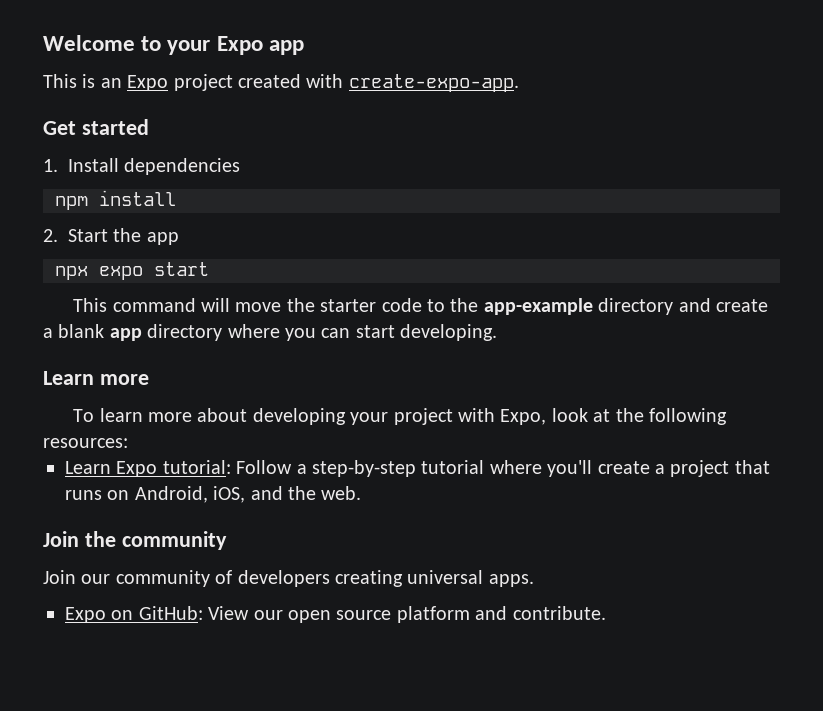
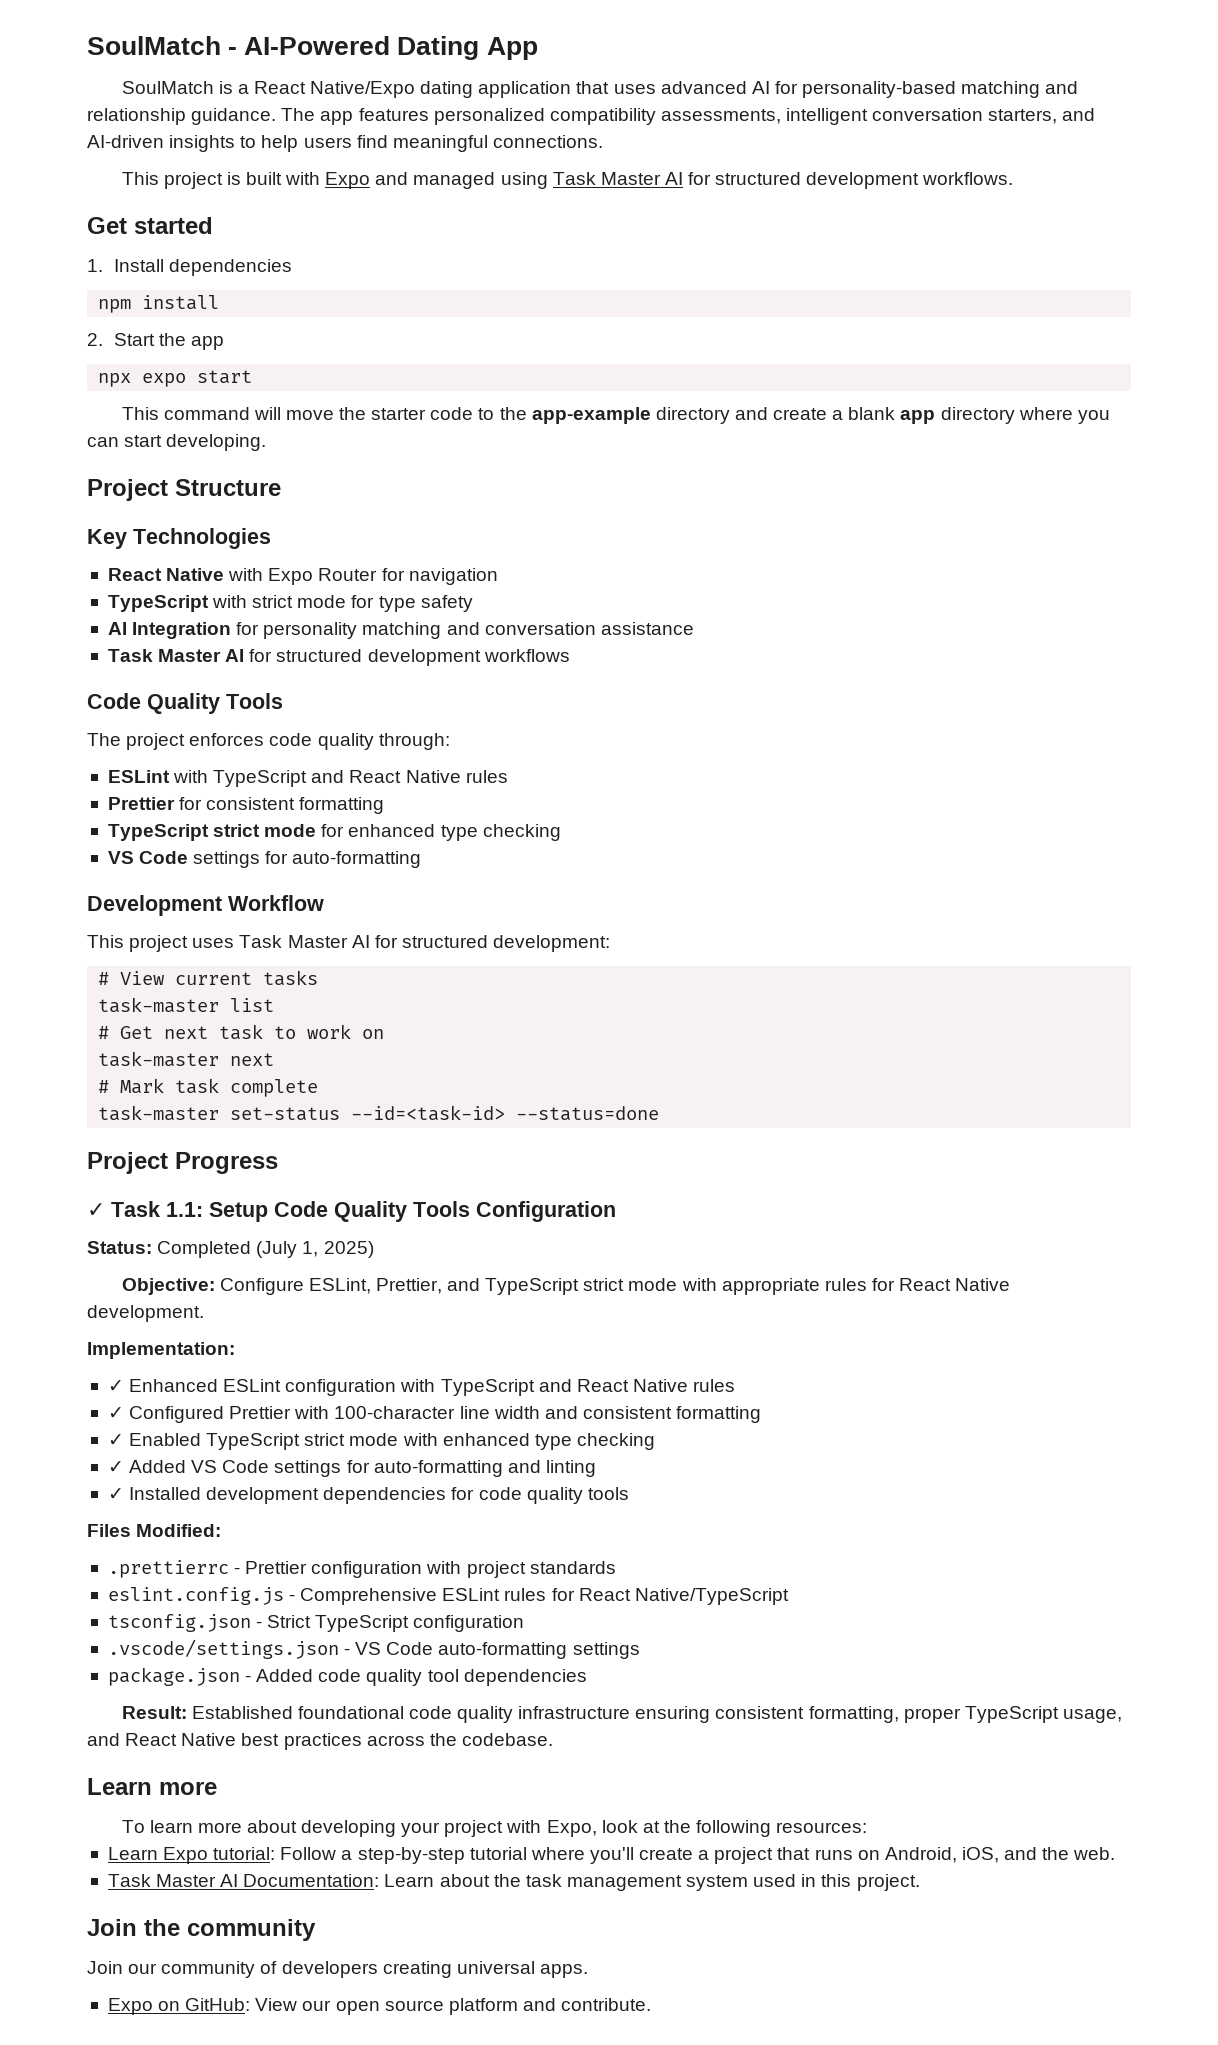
[43,35,304,55] [43,74,519,92] Welcome to your Expo app // This is an Expo project created with create-expo-app. -> [87,36,538,60] [121,81,1079,98] [87,108,1096,125] [87,135,603,152] [121,172,1014,189] SoulMatch - AI-Powered Dating App // SoulMatch is a React Native/Expo dating application that uses advanced AI for personality-based matching and relationship guidance. The app features personalized compatibility assessments, intelligent conversation starters, and AI-driven insights to help users find meaningful connections. // This project is built with Expo and managed using Task Master AI for structured development workflows.
(498, 332) none -> [87,479,281,501] [87,528,271,549] [107,568,498,585] [107,595,473,612] [107,622,694,639] [107,649,570,666] [87,693,283,714] [87,733,450,750] [107,770,508,787] [107,797,385,814] [107,824,561,841] [107,851,422,868] [87,895,324,916] [87,935,611,952] [98,970,319,986] [98,997,275,1013] [98,1024,385,1040] [98,1051,275,1067] [98,1078,319,1097] [98,1105,660,1121] [87,1152,278,1174] [87,1201,616,1222] [87,1241,374,1258] [121,1278,1011,1295] [87,1305,204,1322] [87,1342,235,1359] [107,1379,736,1396] [107,1406,762,1423] [107,1433,655,1450] [107,1460,596,1477] [107,1487,629,1504] [87,1524,222,1537] [107,1560,616,1578] [107,1587,789,1605] [107,1614,525,1632] [107,1639,640,1659] [107,1667,587,1686] [121,1706,1122,1723] [87,1733,553,1750] // Project Structure // Key Technologies // React Native with Expo Router for navigation // TypeScript with strict mode for type safety // AI Integration for personality matching and conversation assistance // Task Master AI for structured development workflows // Code Quality Tools // The project enforces code quality through: // ESLint with TypeScript and React Native rules // Prettier for consistent formatting // TypeScript strict mode for enhanced type checking // VS Code settings for auto-formatting // Development Workflow // This project uses Task Master AI for structured development: // # View current tasks // task-master list // # Get next task to work on // task-master next // # Mark task complete // task-master set-status --id=<task-id> --status=done // Project Progress // ✓ Task 1.1: Setup Code Quality Tools Configuration // Status: Completed (July 1, 2025) // Objective: Configure ESLint, Prettier, and TypeScript strict mode with appropriate rules for React Native development. // Implementation: // ✓ Enhanced ESLint configuration with TypeScript and React Native rules // ✓ Configured Prettier with 100-character line width and consistent formatting // ✓ Enabled TypeScript strict mode with enhanced type checking // ✓ Added VS Code settings for auto-formatting and linting // ✓ Installed development dependencies for code quality tools // Files Modified: // .prettierrc - Prettier configuration with project standards // eslint.config.js - Comprehensive ESLint rules for React Native/TypeScript // tsconfig.json - Strict TypeScript configuration // .vscode/settings.json - VS Code auto-formatting settings // package.json - Added code quality tool dependencies // Result: Established foundational code quality infrastructure ensuring consistent formatting, proper TypeScript usage, and React Native best practices across the codebase.
(362, 493) none -> [107,1874,920,1891] // Task Master AI Documentation: Learn about the task management system used in this project.

